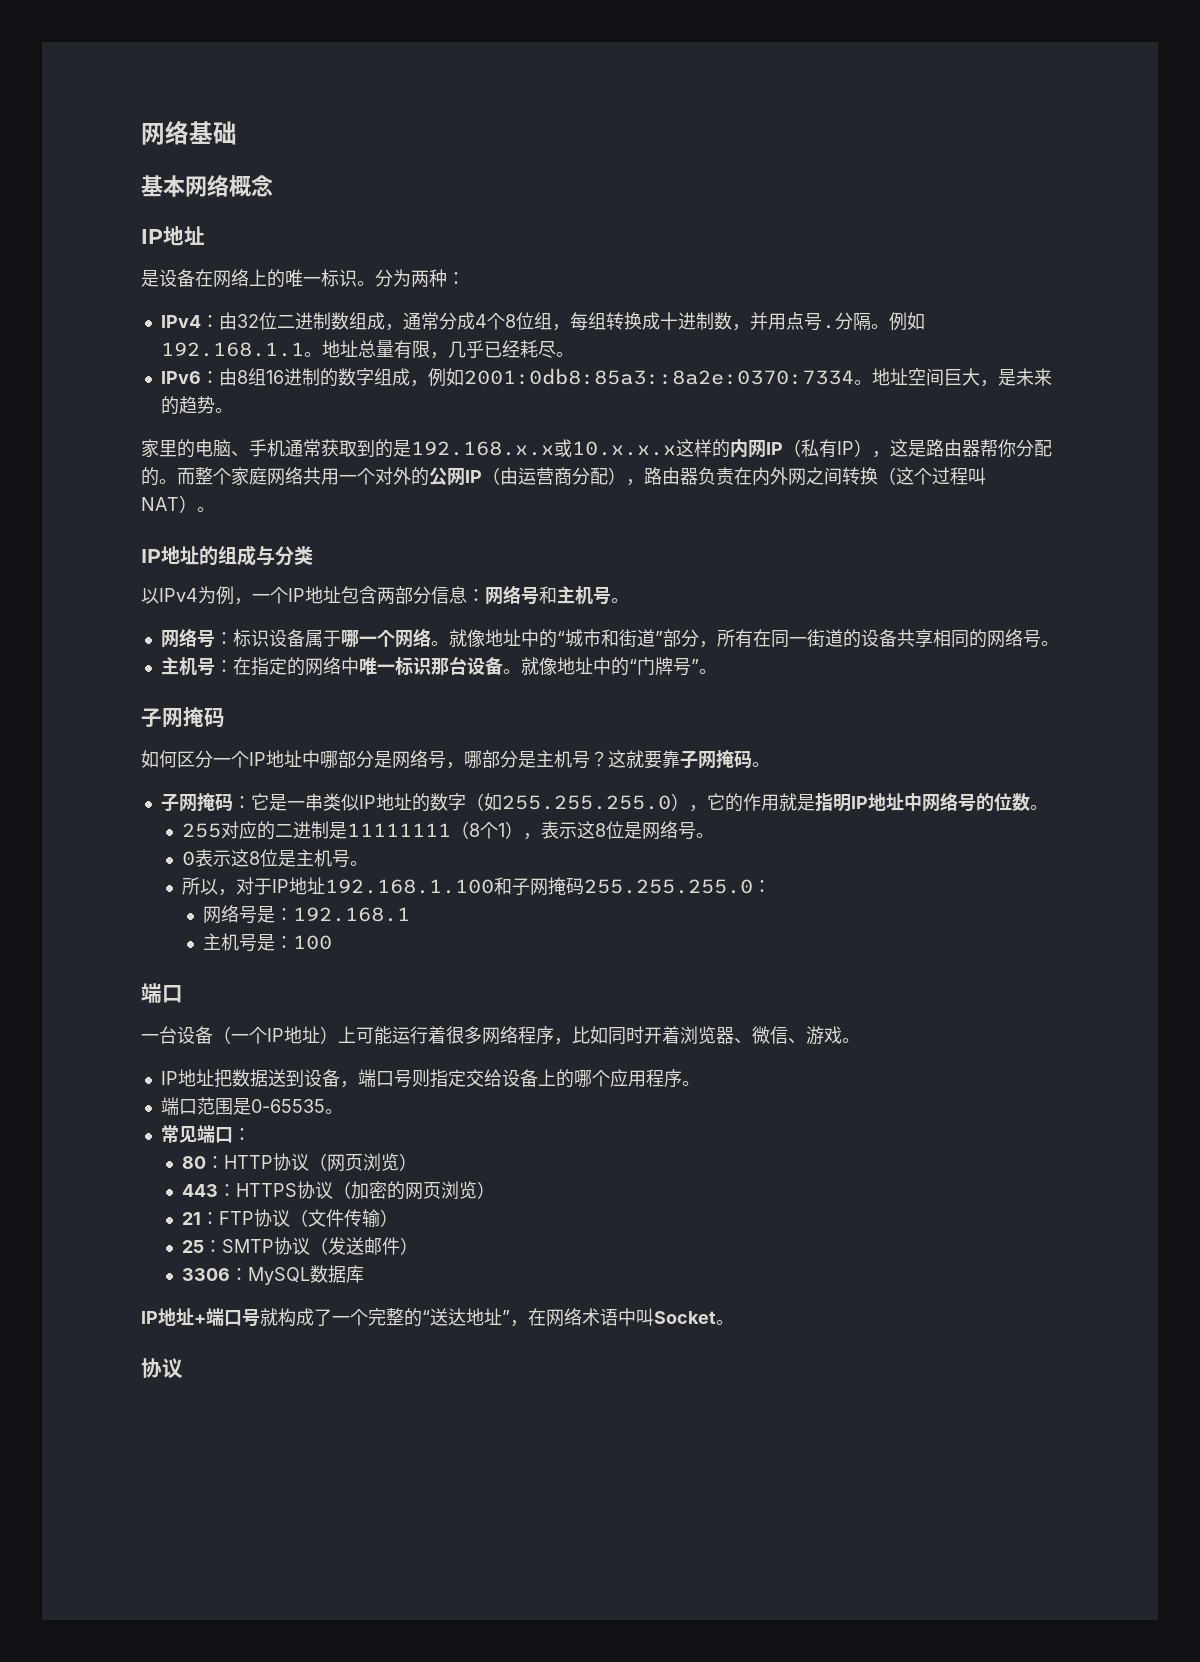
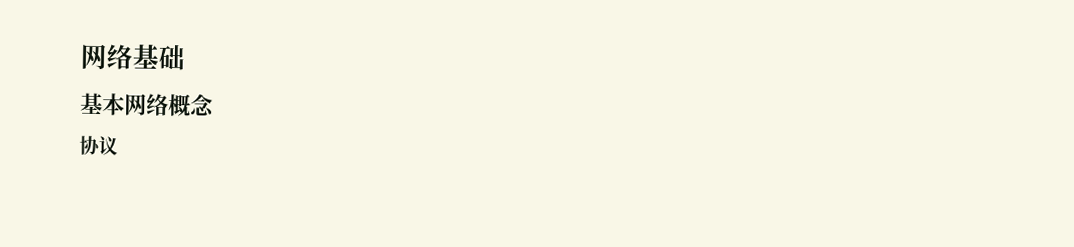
[141,226,205,246] [141,269,465,288] [160,312,925,331] [160,340,574,359] [160,368,1052,387] [160,396,233,415] [141,439,1052,458] [141,467,986,486] [141,495,215,513] [141,545,313,566] [141,585,629,605] [160,628,1059,648] [160,656,717,676] [141,707,225,728] [141,750,770,769] [160,792,1048,812] [181,821,714,840] [181,849,368,868] [181,877,771,896] [203,905,411,924] [203,933,333,952] [141,983,183,1003] [141,1026,860,1045] [160,1069,700,1088] [160,1097,343,1115] [160,1125,251,1143] [181,1153,417,1172] [181,1181,495,1200] [181,1209,398,1228] [181,1237,418,1255] [181,1265,364,1285] [141,1308,734,1327] // IP地址 // 是设备在网络上的唯一标识。分为两种： // IPv4：由32位二进制数组成，通常分成4个8位组，每组转换成十进制数，并用点号.分隔。例如192.168.1.1。地址总量有限，几乎已经耗尽。 // IPv6：由8组16进制的数字组成，例如2001:0db8:85a3::8a2e:0370:7334。地址空间巨大，是未来的趋势。 // 家里的电脑、手机通常获取到的是192.168.x.x或10.x.x.x这样的内网IP（私有IP），这是路由器帮你分配的。而整个家庭网络共用一个对外的公网IP（由运营商分配），路由器负责在内外网之间转换（这个过程叫NAT）。 // IP地址的组成与分类 // 以IPv4为例，一个IP地址包含两部分信息：网络号和主机号。 // 网络号：标识设备属于哪一个网络。就像地址中的“城市和街道”部分，所有在同一街道的设备共享相同的网络号。 // 主机号：在指定的网络中唯一标识那台设备。就像地址中的“门牌号”。 // 子网掩码 // 如何区分一个IP地址中哪部分是网络号，哪部分是主机号？这就要靠子网掩码。 // 子网掩码：它是一串类似IP地址的数字（如255.255.255.0），它的作用就是指明IP地址中网络号的位数。 // 255对应的二进制是11111111（8个1），表示这8位是网络号。 // 0表示这8位是主机号。 // 所以，对于IP地址192.168.1.100和子网掩码255.255.255.0： // 网络号是：192.168.1 // 主机号是：100 // 端口 // 一台设备（一个IP地址）上可能运行着很多网络程序，比如同时开着浏览器、微信、游戏。 // IP地址把数据送到设备，端口号则指定交给设备上的哪个应用程序。 // 端口范围是0-65535。 // 常见端口： // 80：HTTP协议（网页浏览） // 443：HTTPS协议（加密的网页浏览） // 21：FTP协议（文件传输） // 25：SMTP协议（发送邮件） // 3306：MySQL数据库 // IP地址+端口号就构成了一个完整的“送达地址”，在网络术语中叫Socket。 -> (215, 105) none

